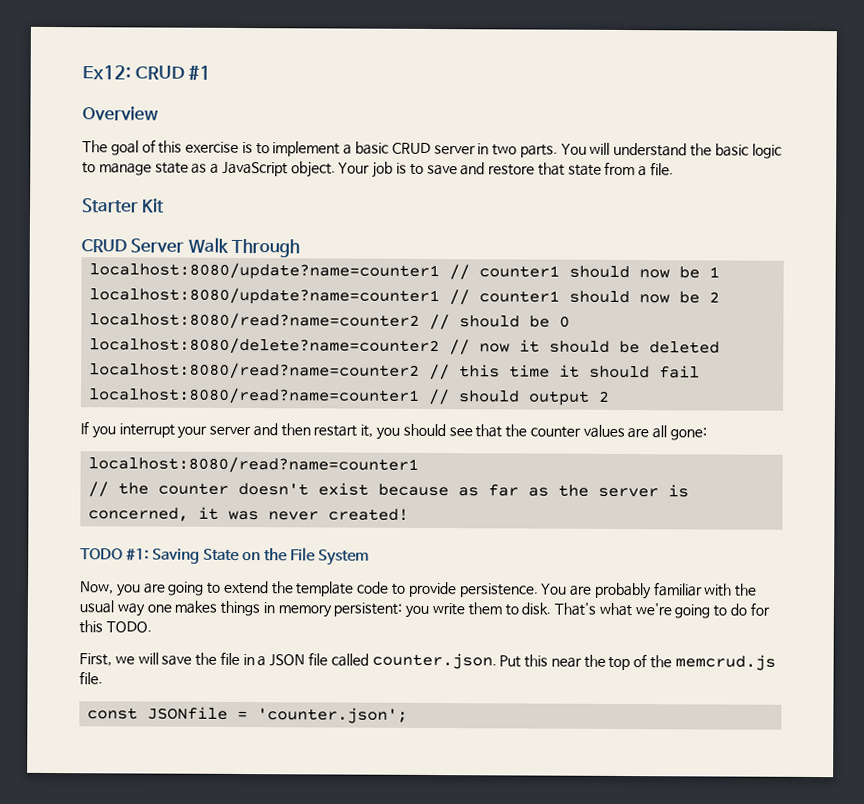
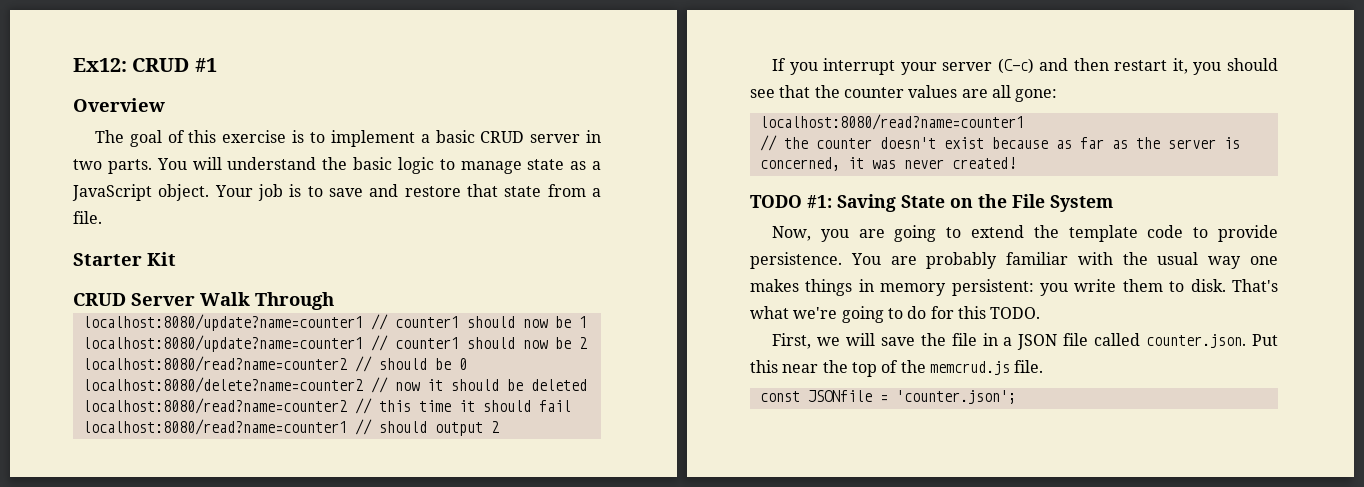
(252, 430) none -> [997,58,1034,74] (C-c)

